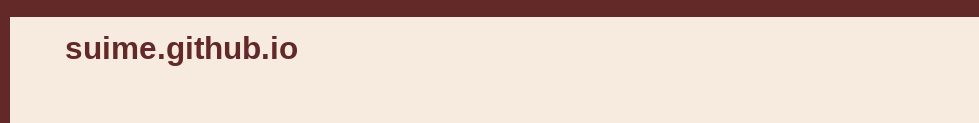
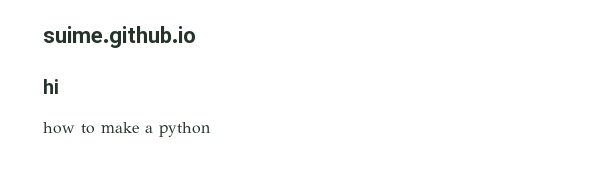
(298, 51) none -> [43,79,59,94] [43,122,211,137] // hi // how to make a python

